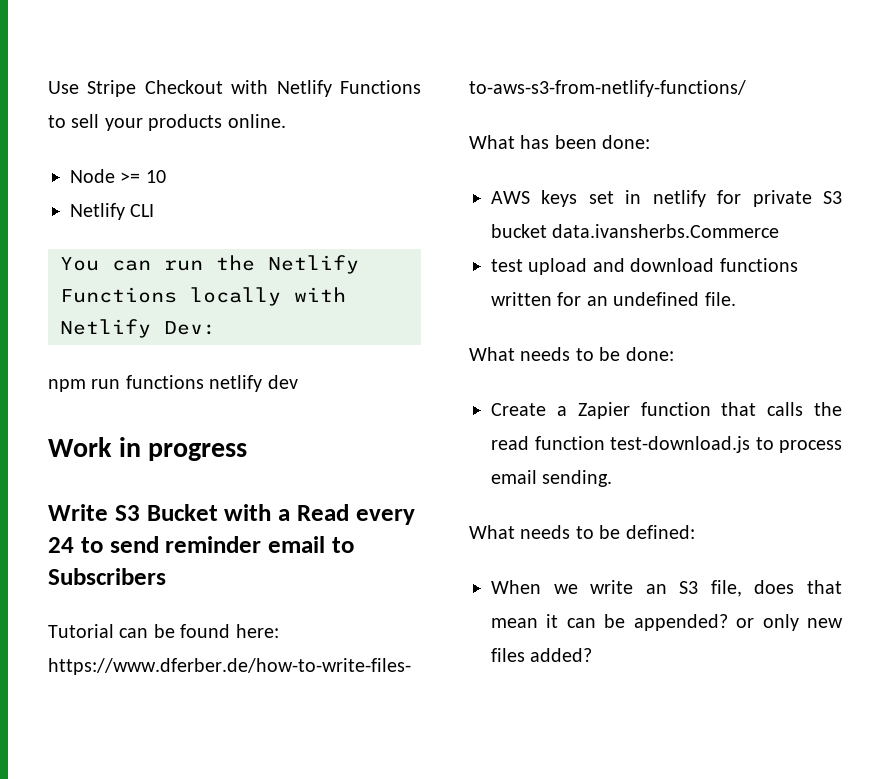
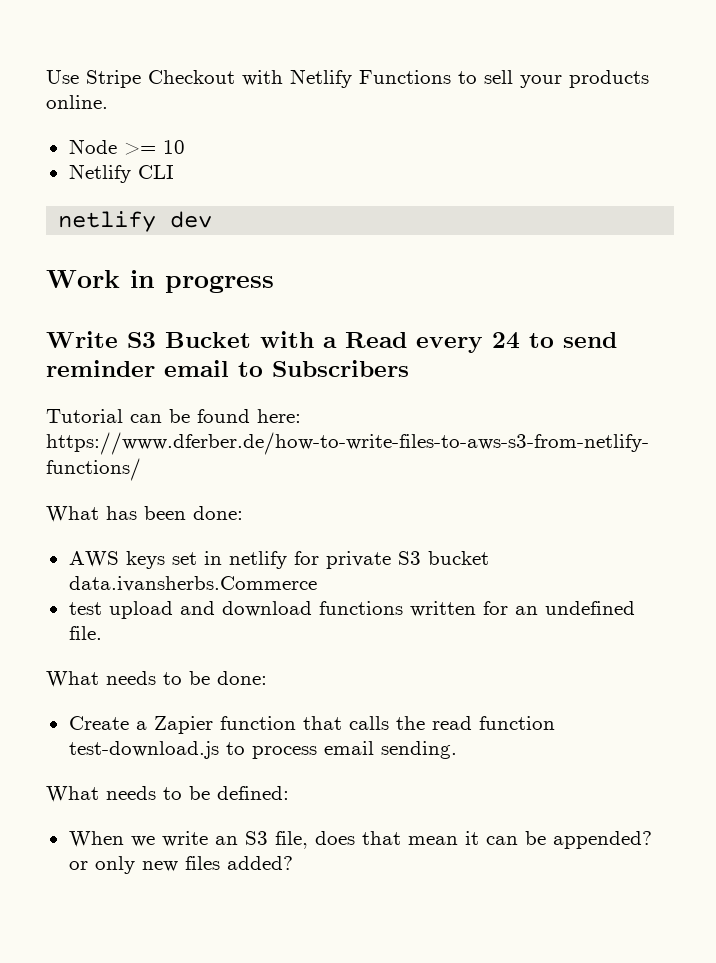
[60,255,359,274] [60,287,346,306] [60,319,216,338] [48,375,204,392] You can run the Netlify Functions locally with Netlify Dev: // npm run functions -> (174, 172) none

